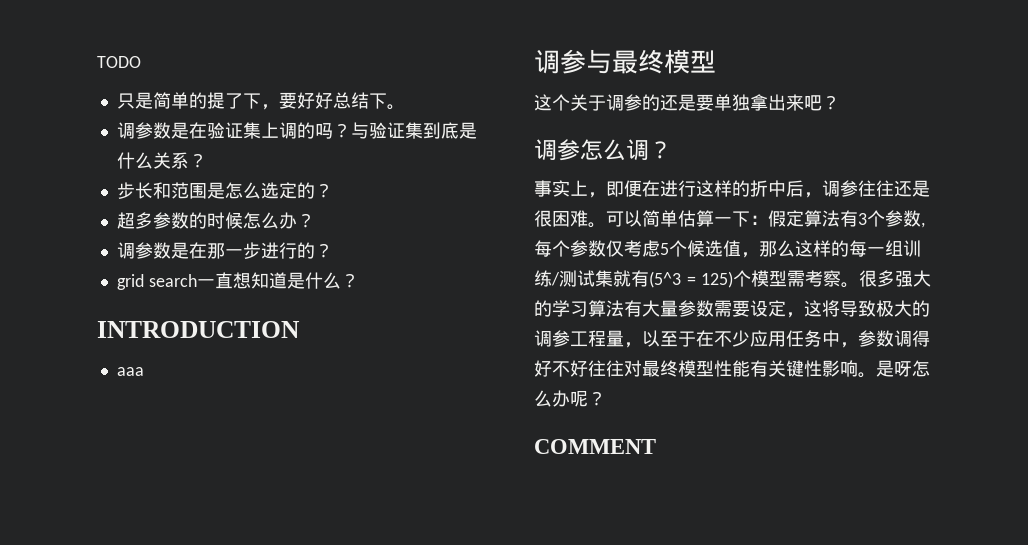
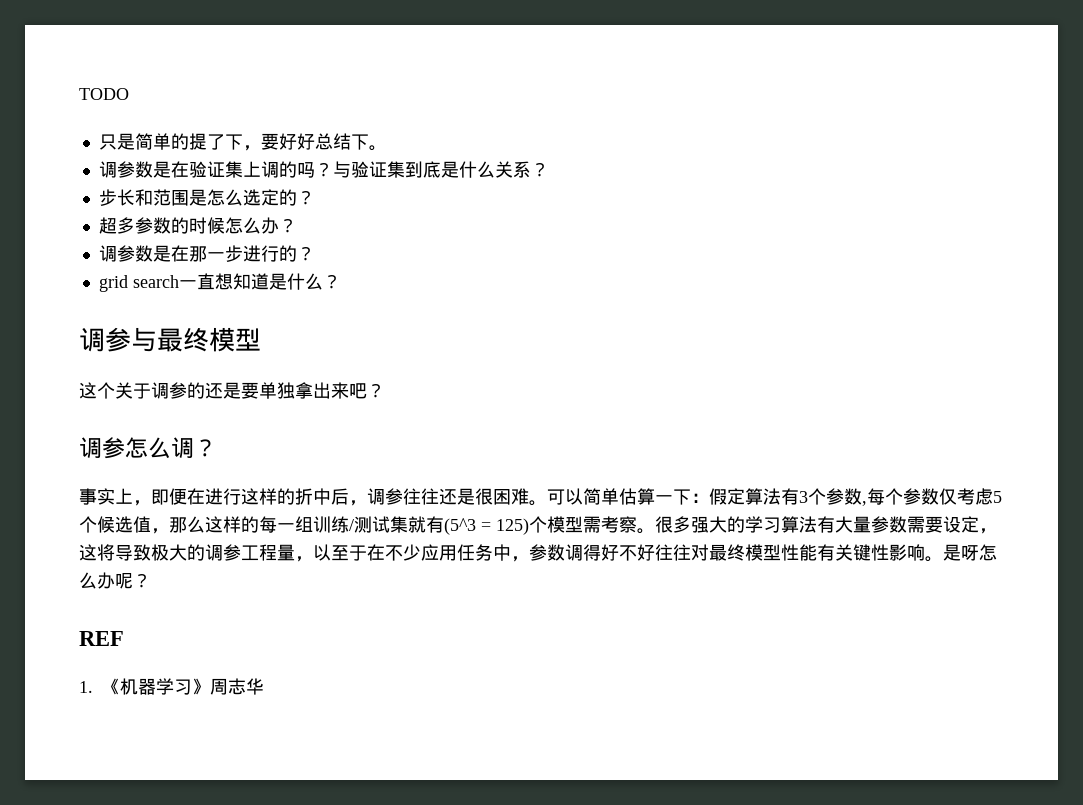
[97,321,300,338] [116,367,144,376] // INTRODUCTION // aaa -> (341, 281) none
[534,439,656,454] COMMENT -> [79,631,124,646] [79,678,264,695] REF // 1.《机器学习》周志华

